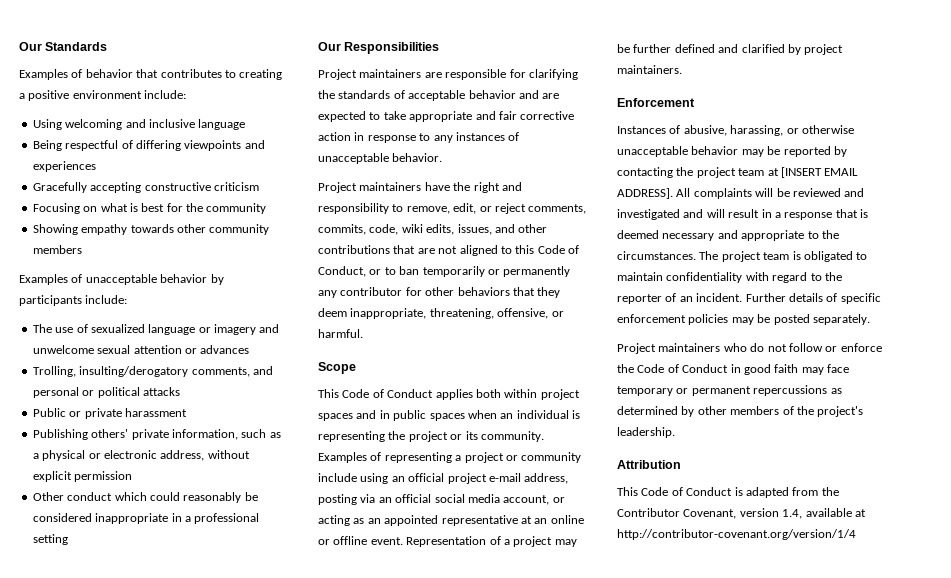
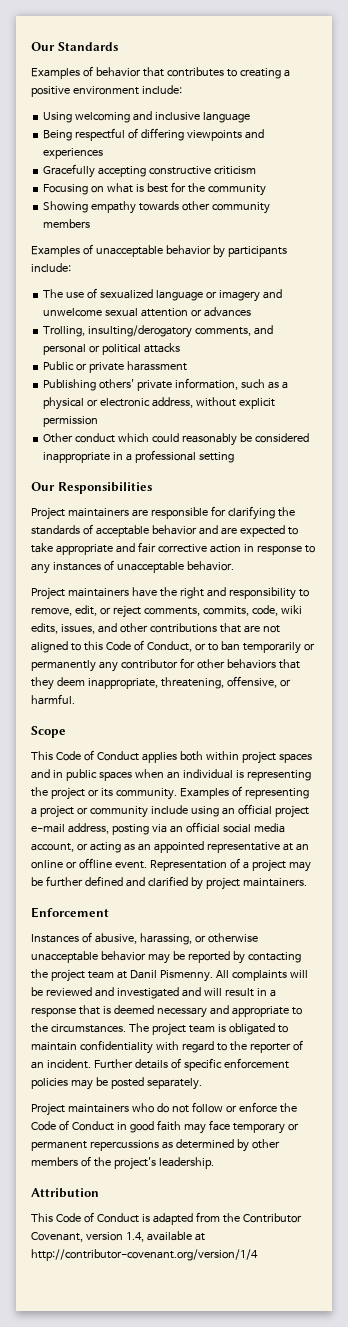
[780,167,859,178] [617,188,673,199] [INSERT EMAIL ADDRESS]. -> [129,970,213,982] Danil Pismenny.

